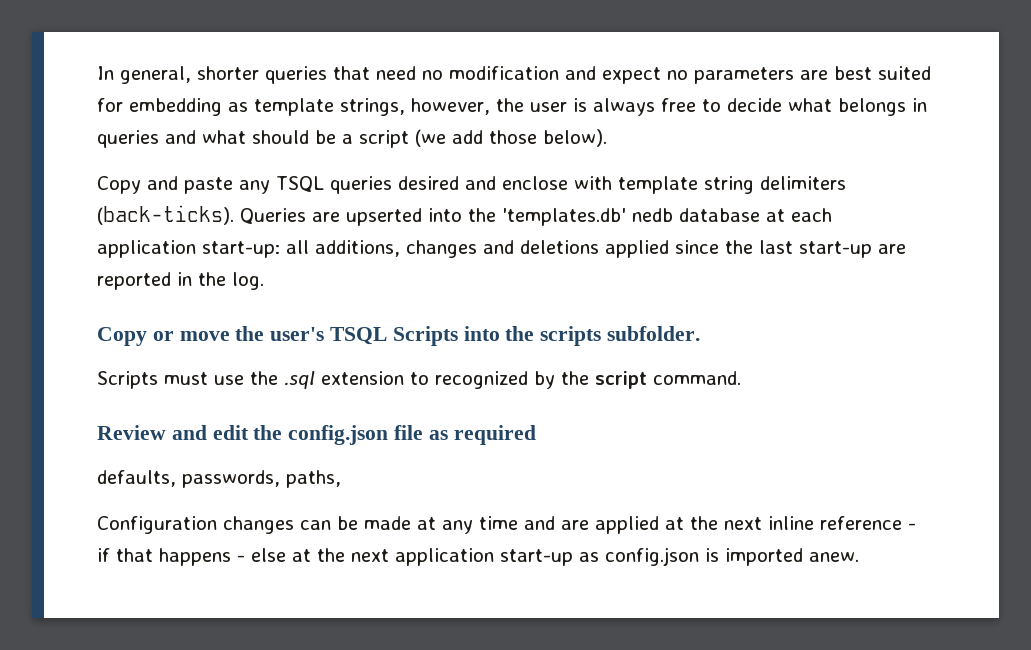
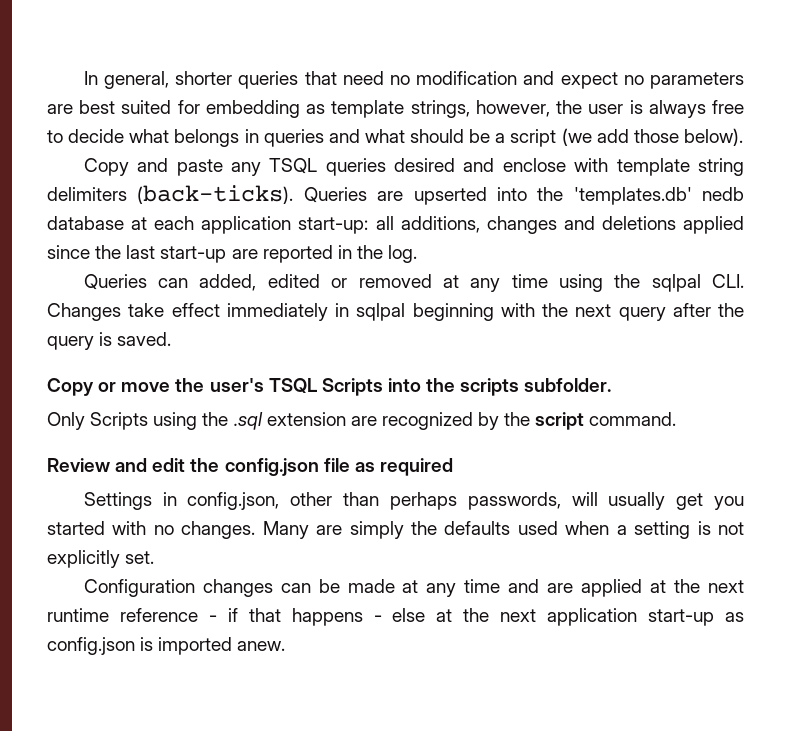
(264, 281) none -> [83,274,744,292] [47,303,744,321] [47,332,172,350] // Queries can added, edited or removed at any time using the sqlpal CLI. Changes take effect immediately in sqlpal beginning with the next query after the query is saved.
[97,371,244,389] Scripts must use -> [47,412,198,430] Only Scripts using
[410,372,429,385] to -> [350,416,377,426] are
[97,470,341,488] defaults, passwords, paths, -> [83,492,745,510] [47,521,745,539] [47,550,155,568] Settings in config.json, other than perhaps passwords, will usually get you started with no changes. Many are simply the defaults used when a setting is not explicitly set.
[768,516,814,530] inline -> [47,608,109,622] runtime

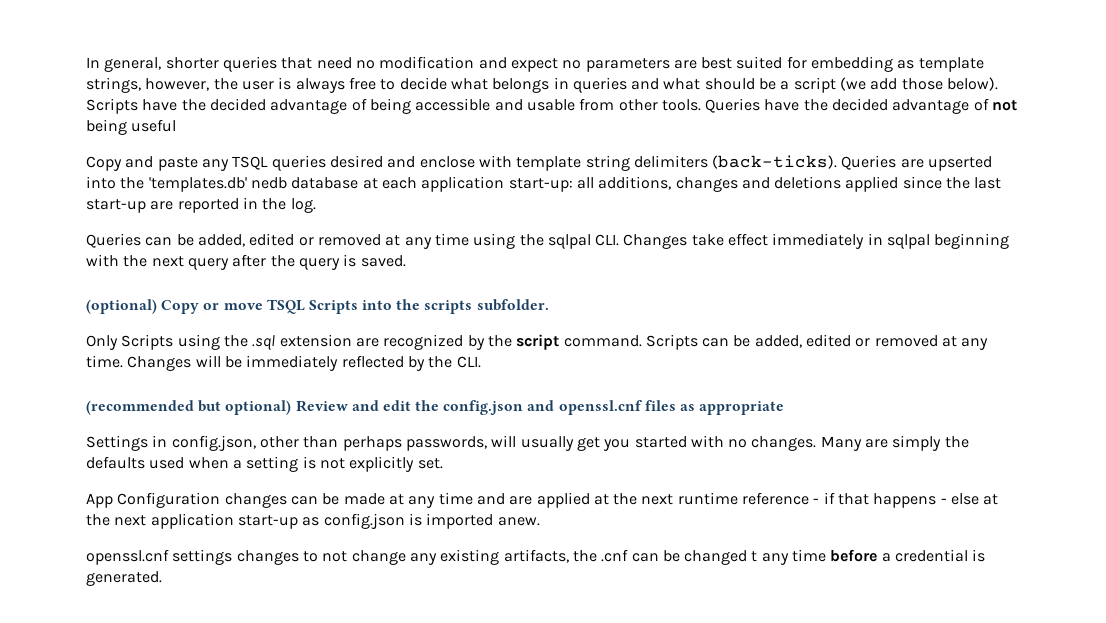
(743, 137) none -> [86,98,1018,114] [86,119,177,135] Scripts have the decided advantage of being accessible and usable from other tools. Queries have the decided advantage of not being useful
(189, 283) none -> [176,234,194,246] be
(172, 339) none -> [86,299,157,314] (optional)
[175,378,264,392] the user's -> (263, 306) none
(677, 419) // -> [645,334,989,350] [86,355,481,371] [86,400,292,415] Scripts can be added, edited or removed at any time. Changes will be immediately reflected by the CLI. // (recommended but optional)
[323,458,453,476] file as required -> [527,400,785,415] and openssl.cnf files as appropriate
(155, 557) none -> [86,493,113,508] App
(286, 646) none -> [86,549,986,565] [86,571,162,586] // openssl.cnf settings changes to not change any existing artifacts, the .cnf can be changed t any time before a credential is generated.

